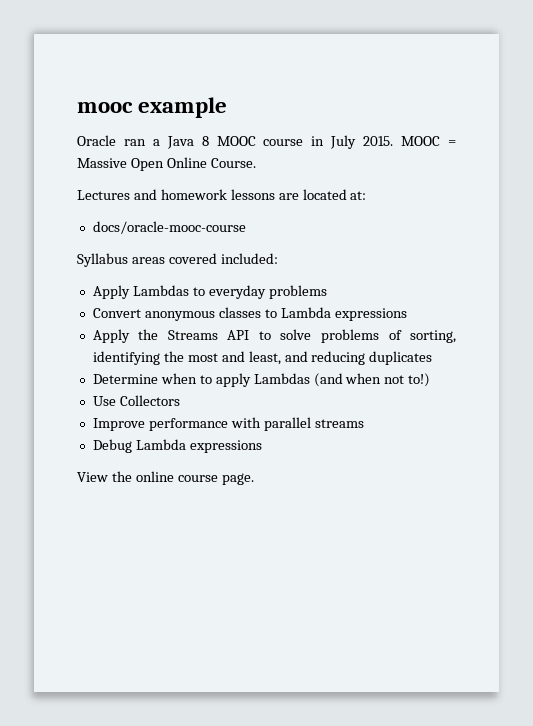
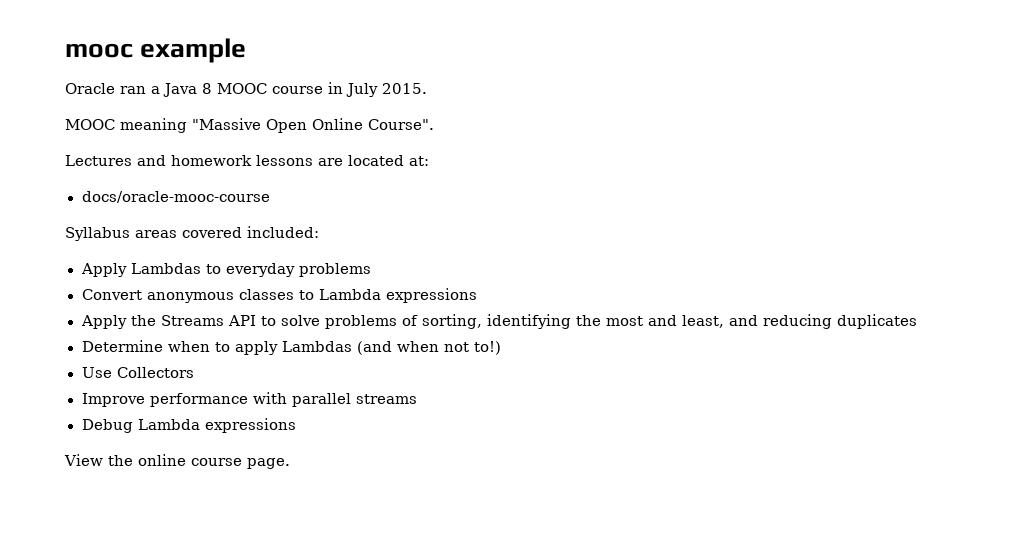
[401,136,457,146] [77,158,127,168] MOOC = Massive -> [65,118,261,133] // MOOC meaning "Massive
[210,158,256,168] Course. -> [368,119,434,130] Course".

